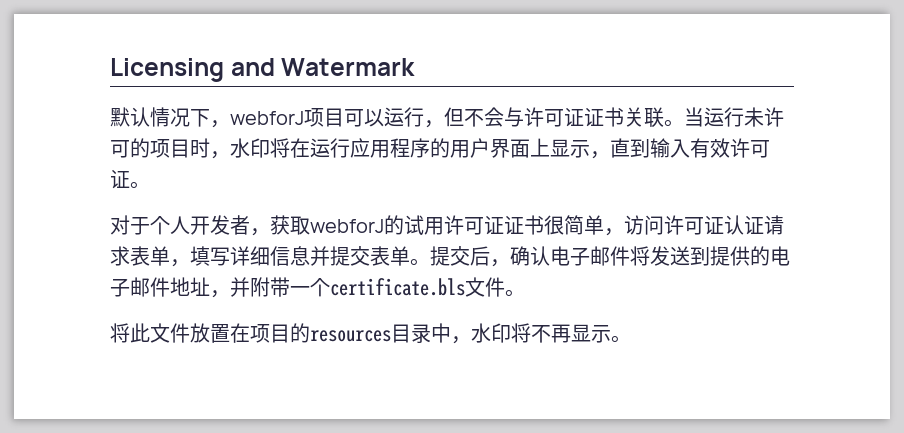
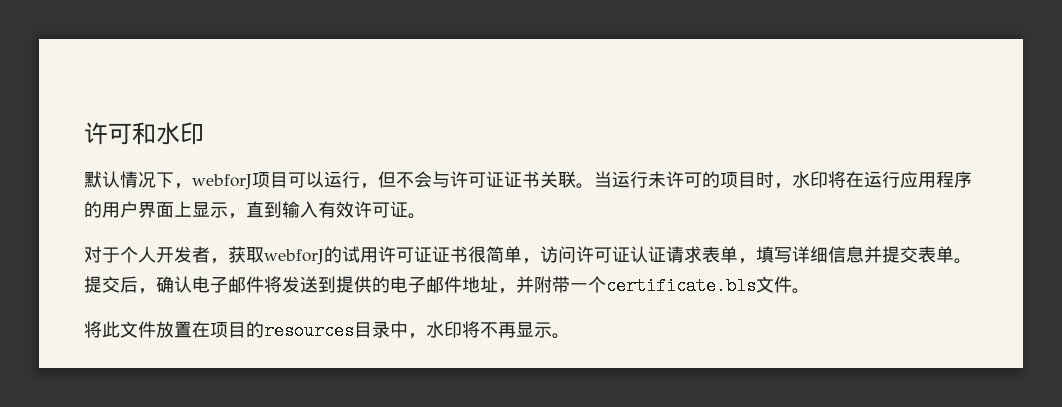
[110,58,416,82] Licensing and Watermark -> [84,122,204,145] 许可和水印

